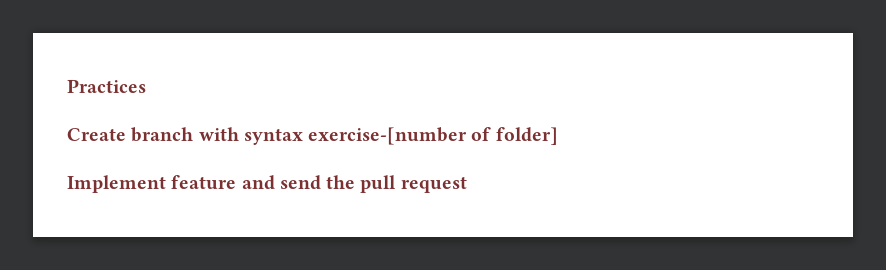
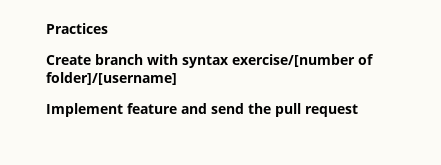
[308,127,558,145] exercise-[number of folder] -> [232,54,374,67] [46,72,177,85] exercise/[number of folder]/[username]

